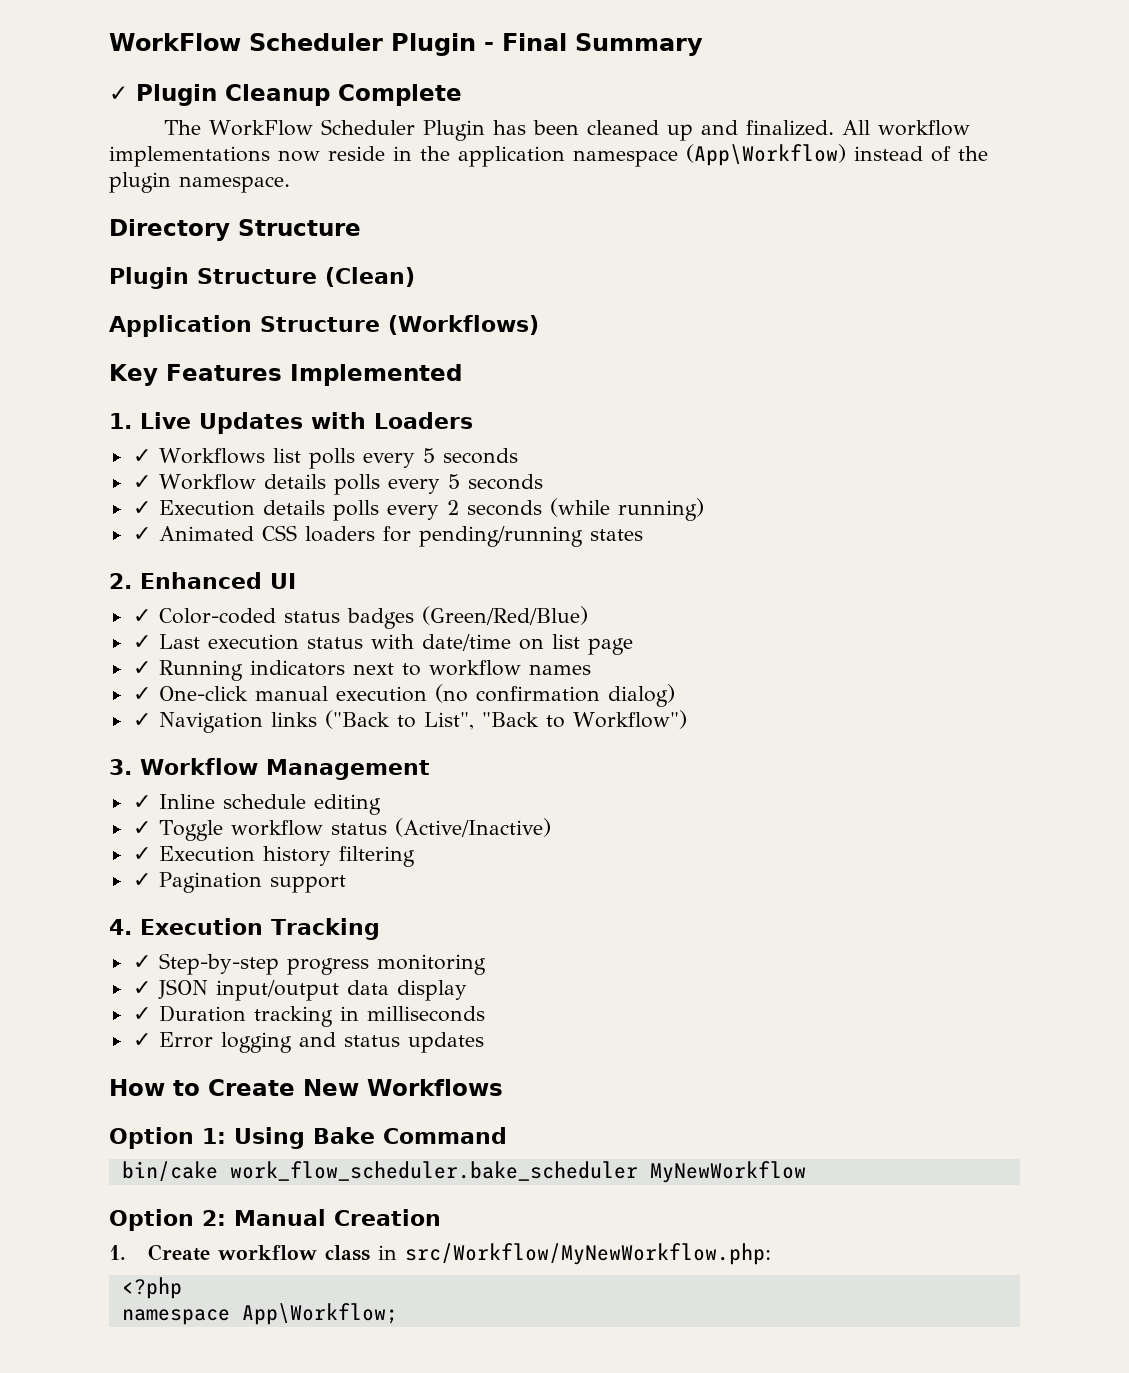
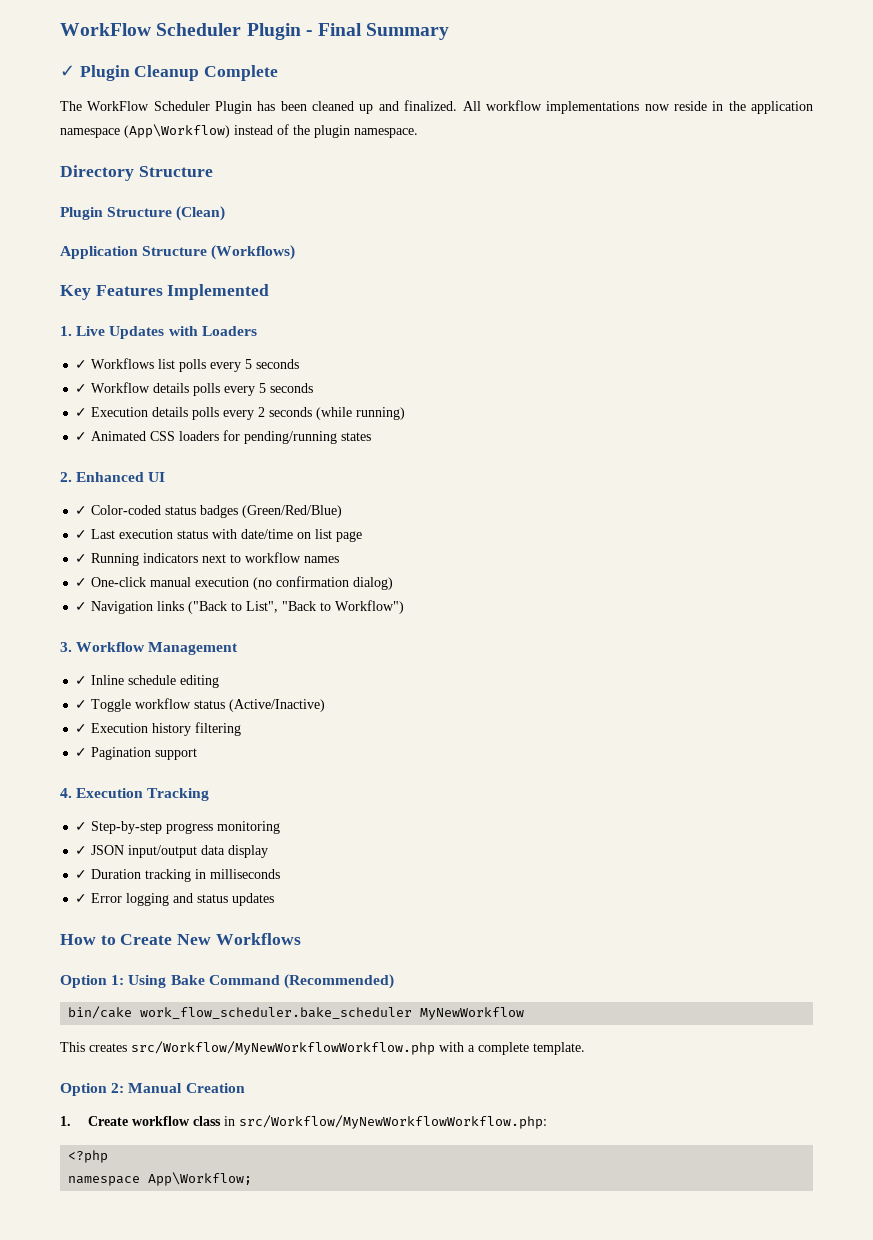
(507, 1135) none -> [283,974,394,989] (Recommended)
(806, 1172) none -> [60,1041,585,1055] // This creates src/Workflow/MyNewWorkflowWorkflow.php with a complete template.
[404,1243,771,1265] src/Workflow/MyNewWorkflow.php: -> [238,1115,547,1129] src/Workflow/MyNewWorkflowWorkflow.php:

